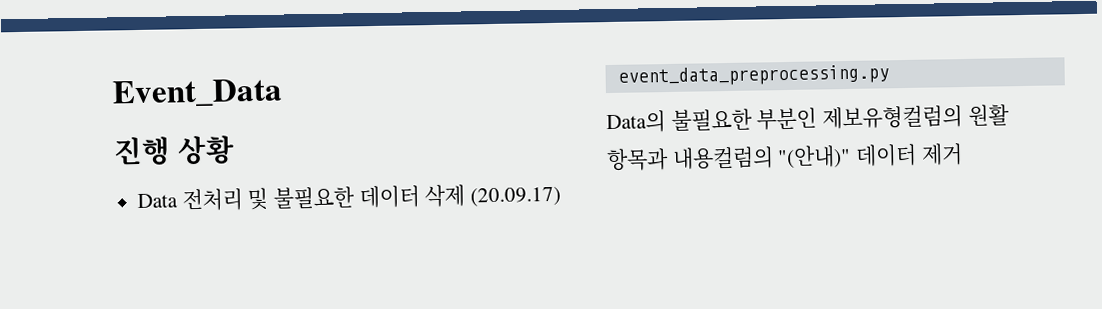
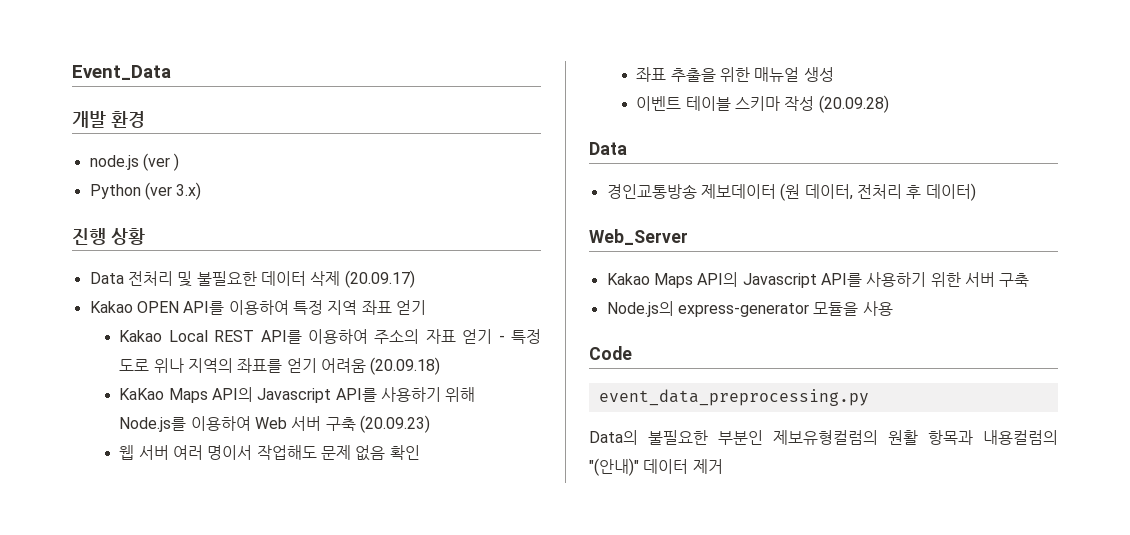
(283, 93) none -> [72,111,145,128] [89,153,180,171] [89,182,202,200] // 개발 환경 // node.js (ver ) // Python (ver 3.x)
(562, 196) none -> [89,300,426,315] [119,329,541,344] [119,357,441,375] [119,387,476,403] [119,415,431,433] [119,445,420,461] [636,67,834,82] [636,95,889,113] [589,142,627,155] [606,183,976,201] [589,229,688,245] [606,272,1030,288] [606,301,893,317] [589,346,632,360] // Kakao OPEN API를 이용하여 특정 지역 좌표 얻기 // Kakao Local REST API를 이용하여 주소의 자표 얻기 - 특정 도로 위나 지역의 좌표를 얻기 어려움 (20.09.18) // KaKao Maps API의 Javascript API를 사용하기 위해 Node.js를 이용하여 Web 서버 구축 (20.09.23) // 웹 서버 여러 명이서 작업해도 문제 없음 확인 // 좌표 추출을 위한 매뉴얼 생성 // 이벤트 테이블 스키마 작성 (20.09.28) // Data // 경인교통방송 제보데이터 (원 데이터, 전처리 후 데이터) // Web_Server // Kakao Maps API의 Javascript API를 사용하기 위한 서버 구축 // Node.js의 express-generator 모듈을 사용 // Code

